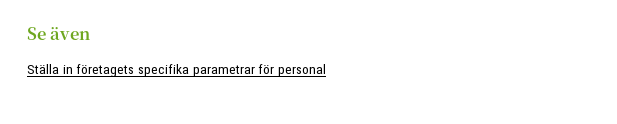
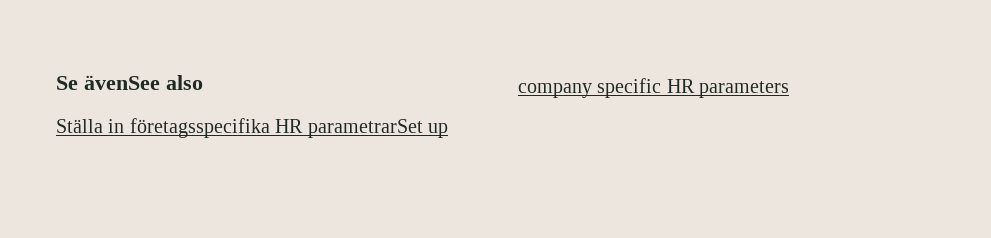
[50,27,91,40] även -> [84,75,203,90] ävenSee also
[76,64,326,77] företagets specifika parametrar för personal -> [129,118,448,138] [518,78,790,98] företagsspecifika HR parametrarSet up company specific HR parameters

